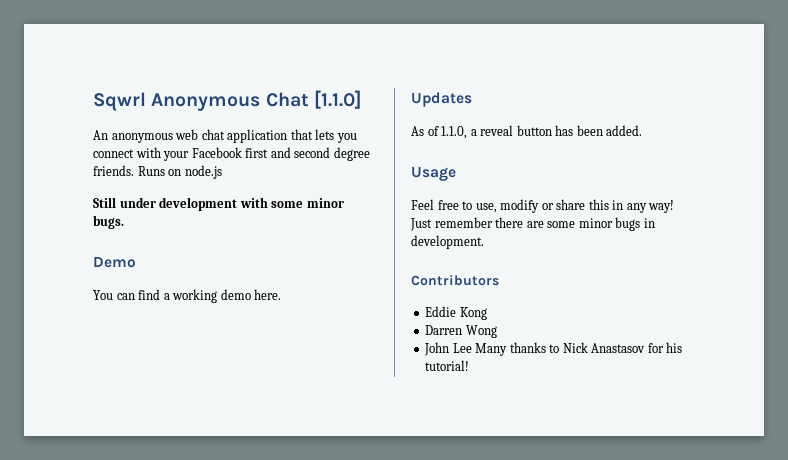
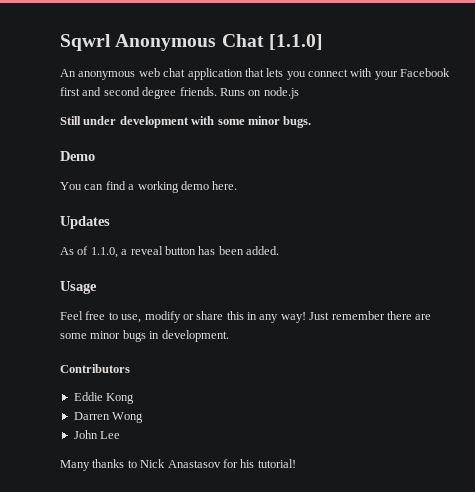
(472, 348) none -> (121, 435) //

